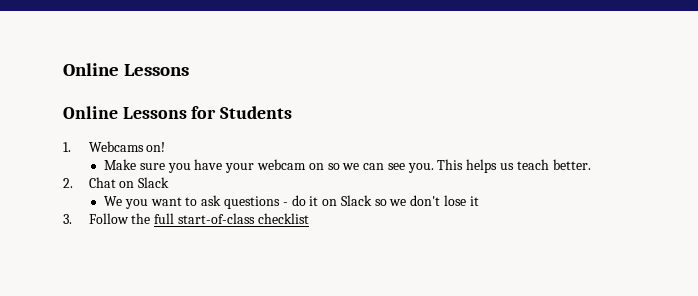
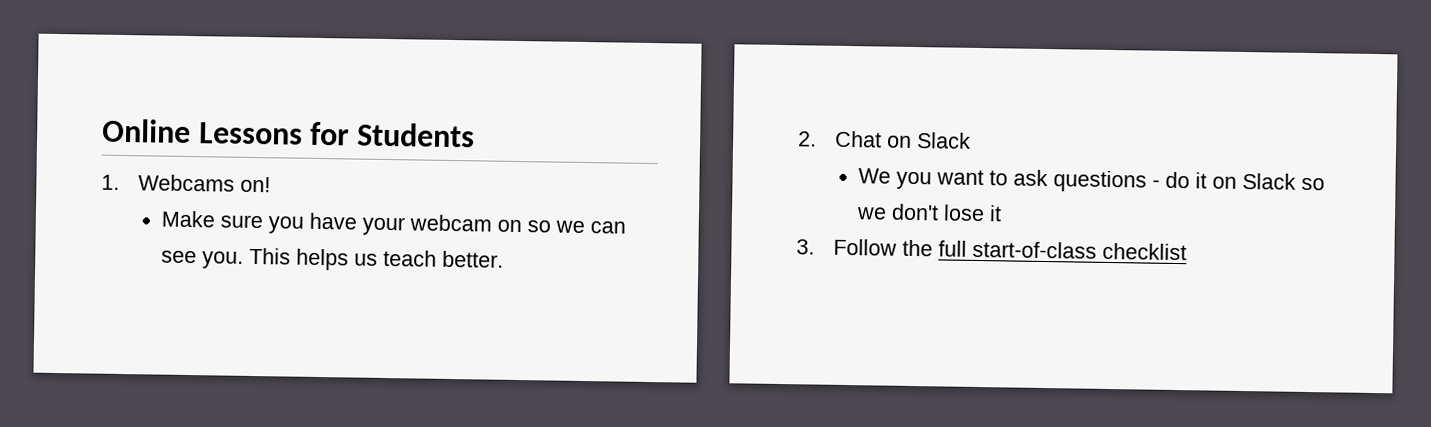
[63,63,190,76] [63,106,187,119] Online Lessons // Online Lessons -> [102,118,303,145] Online Lessons

